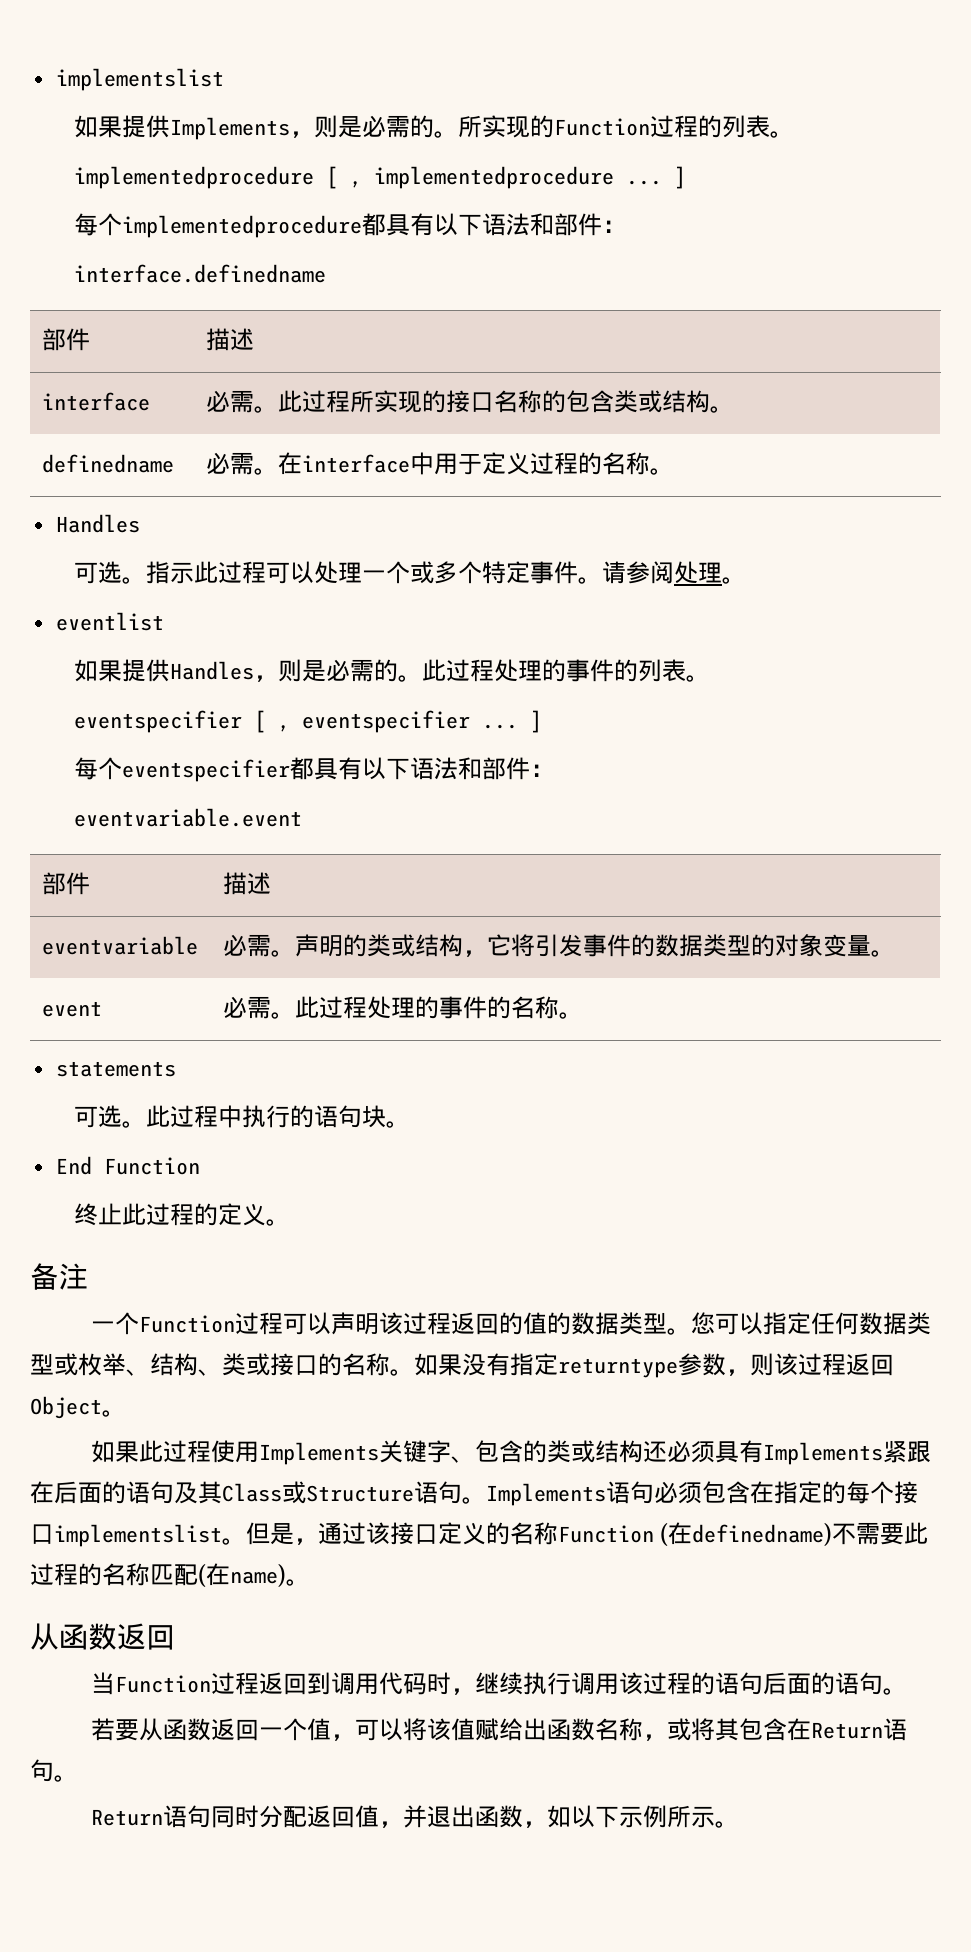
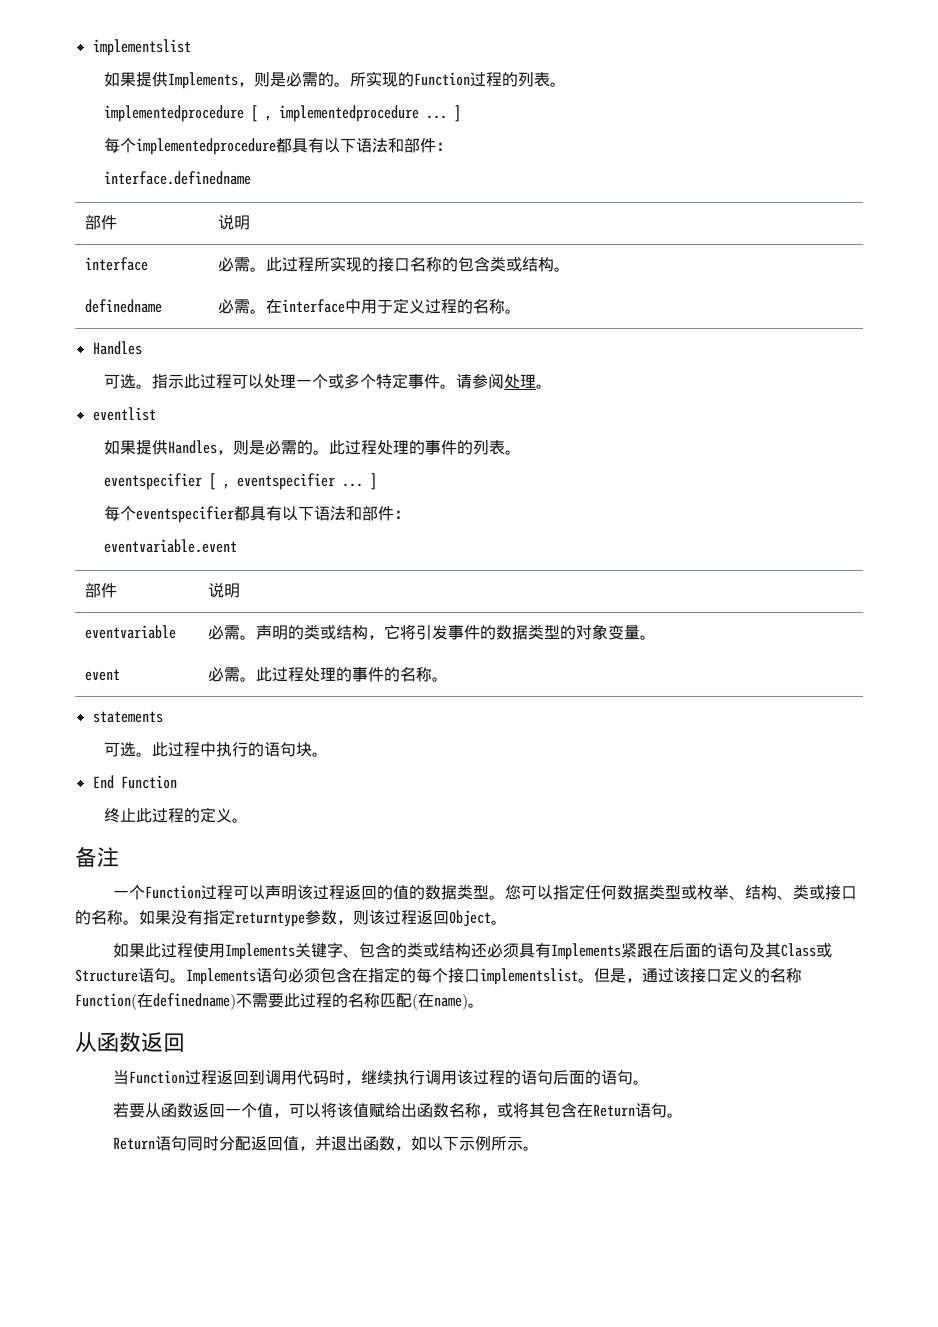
[206,328,255,351] 描述 -> [217,214,250,230] 说明
[223,872,272,895] 描述 -> [207,582,240,598] 说明
[558,1523,669,1546] Function ( -> [75,993,137,1010] Function(

